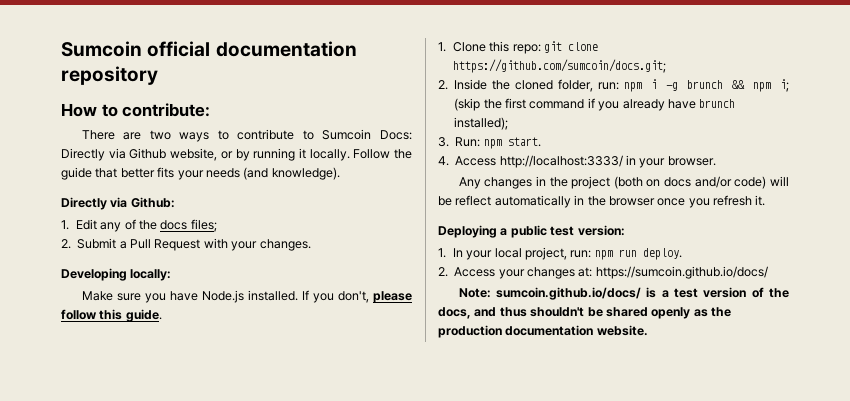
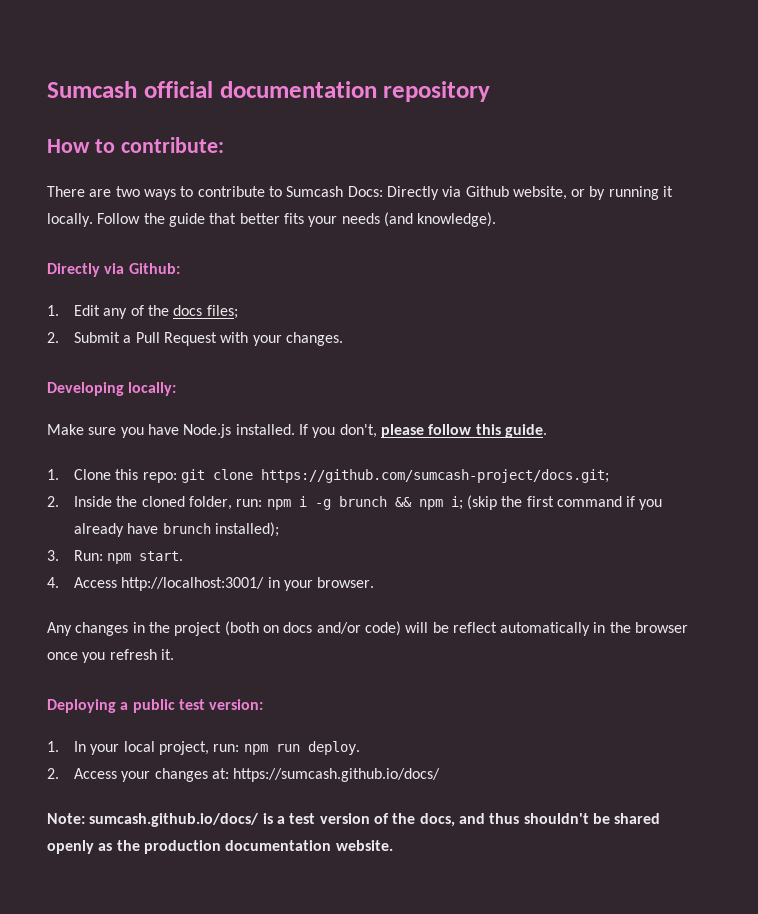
[61,41,142,57] Sumcoin -> [47,81,137,98] Sumcash
[322,129,372,140] Sumcoin -> [286,186,344,197] Sumcash
[452,59,666,73] https://github.com/sumcoin/docs.git; -> [260,469,609,483] https://github.com/sumcash-project/docs.git;
[499,155,623,168] http://localhost:3333/ -> [121,577,265,591] http://localhost:3001/
[595,266,768,279] https://sumcoin.github.io/docs/ -> [233,768,441,782] https://sumcash.github.io/docs/
[495,287,641,300] sumcoin.github.io/docs/ -> [89,813,260,827] sumcash.github.io/docs/

